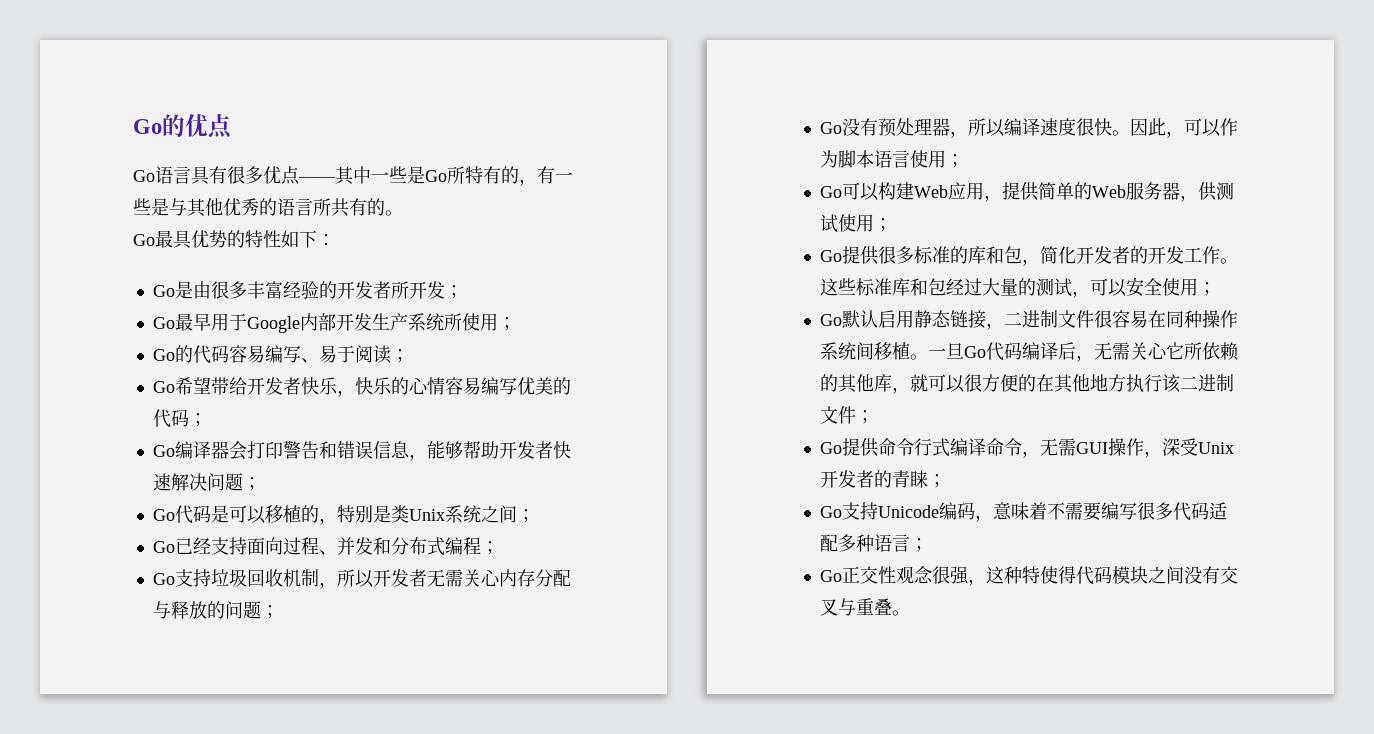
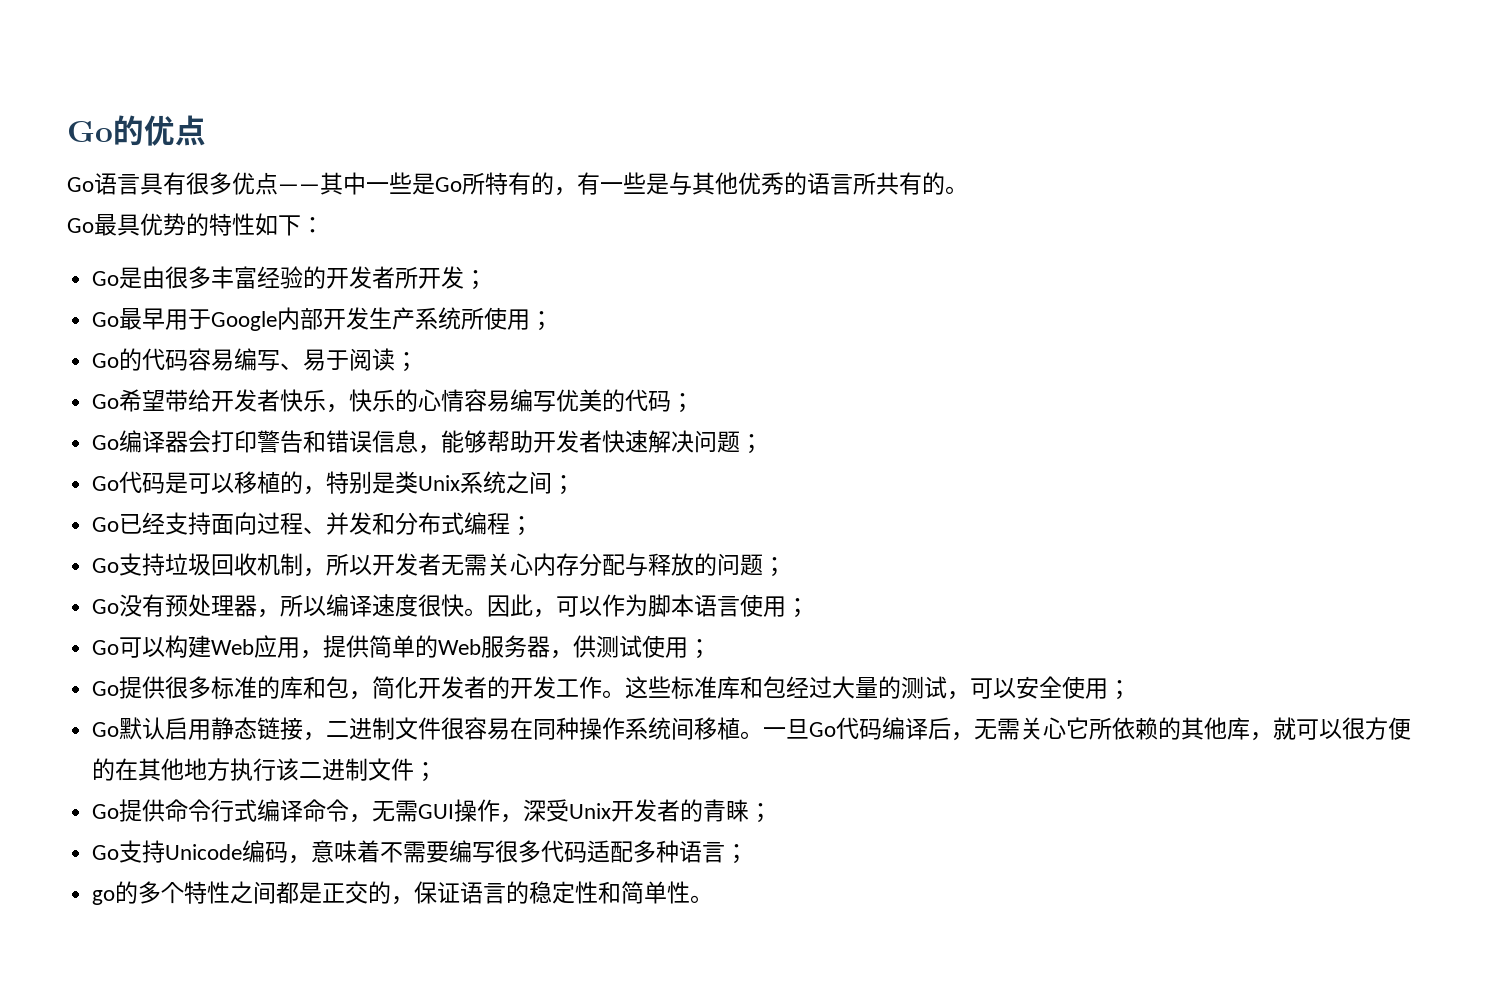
[819,566,1238,586] [819,598,892,616] Go正交性观念很强，这种特使得代码模块之间没有交叉与重叠 -> [92,881,691,905] go的多个特性之间都是正交的，保证语言的稳定性和简单性

